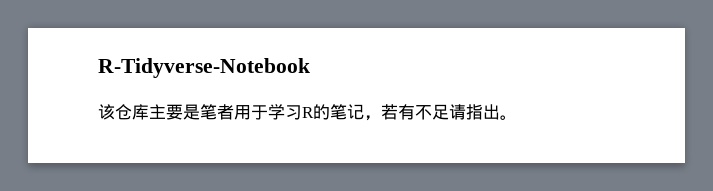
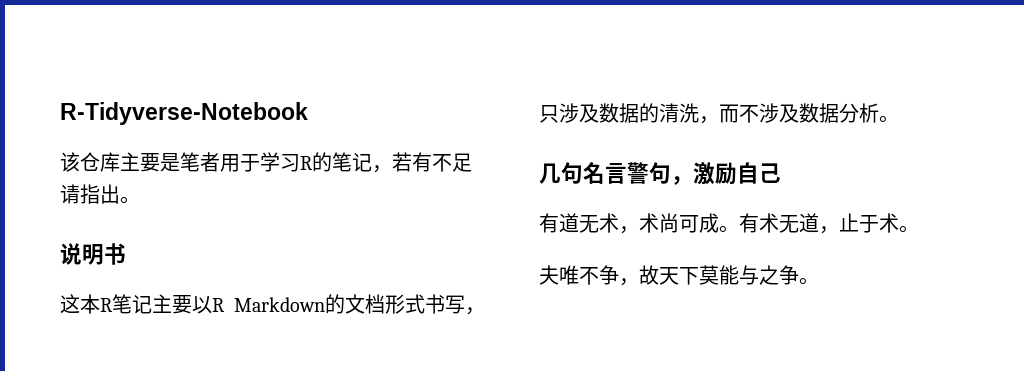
(517, 117) none -> [60,243,126,265] [60,294,485,315] [539,103,899,124] [539,162,781,185] [539,213,919,234] [539,265,819,286] // 说明书 // 这本R笔记主要以R Markdown的文档形式书写，只涉及数据的清洗，而不涉及数据分析。 // 几句名言警句，激励自己 // 有道无术，术尚可成。有术无道，止于术。 // 夫唯不争，故天下莫能与之争。

